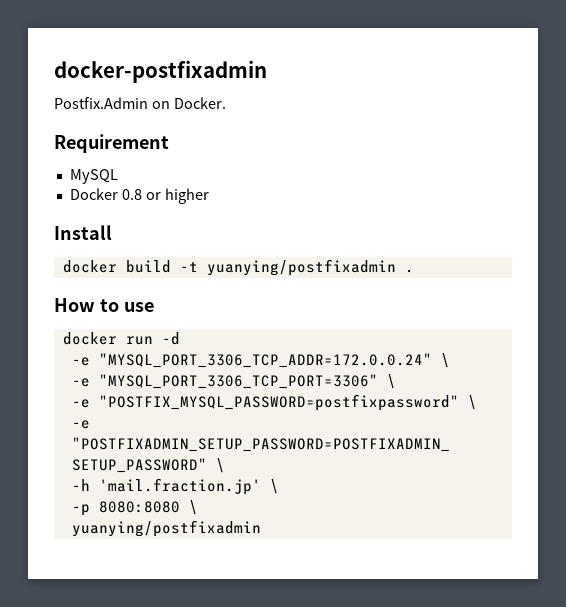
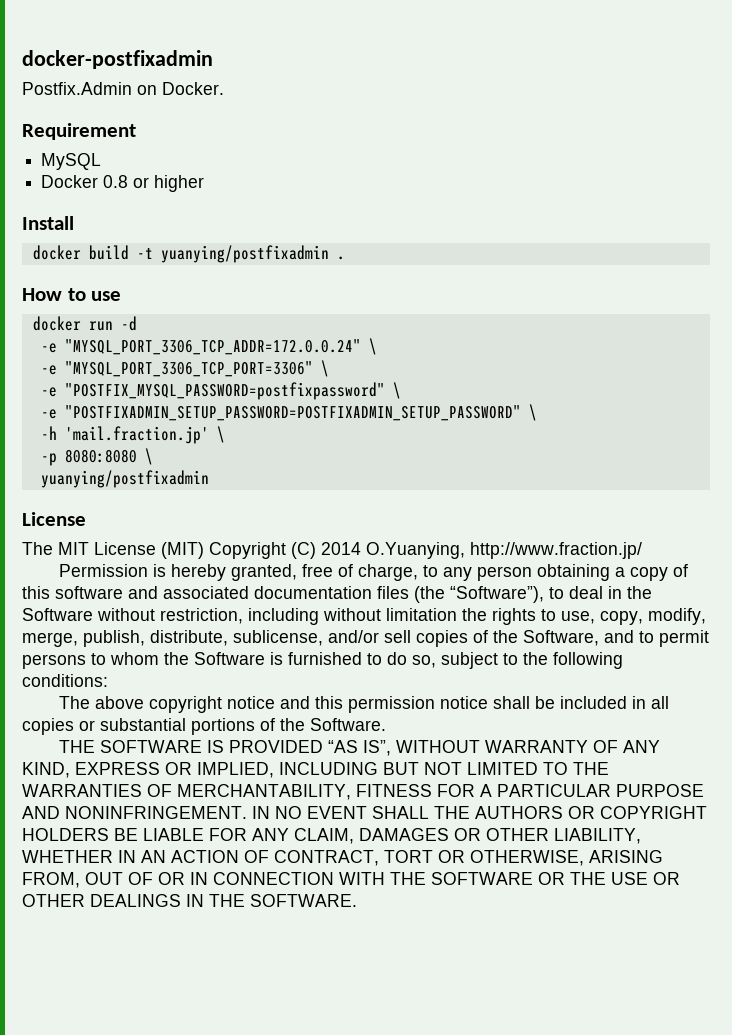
(261, 528) none -> [22,512,86,526] [22,542,642,559] [59,564,689,581] [22,586,652,603] [22,608,706,625] [22,630,709,647] [22,652,623,669] [22,674,108,687] [59,696,670,713] [22,718,386,735] [59,740,661,756] [22,762,609,778] [22,784,704,800] [22,806,707,819] [22,828,641,844] [22,850,663,866] [22,872,680,888] [22,894,357,907] // License // The MIT License (MIT) Copyright (C) 2014 O.Yuanying, http://www.fraction.jp/ // Permission is hereby granted, free of charge, to any person obtaining a copy of this software and associated documentation files (the “Software”), to deal in the Software without restriction, including without limitation the rights to use, copy, modify, merge, publish, distribute, sublicense, and/or sell copies of the Software, and to permit persons to whom the Software is furnished to do so, subject to the following conditions: // The above copyright notice and this permission notice shall be included in all copies or substantial portions of the Software. // THE SOFTWARE IS PROVIDED “AS IS”, WITHOUT WARRANTY OF ANY KIND, EXPRESS OR IMPLIED, INCLUDING BUT NOT LIMITED TO THE WARRANTIES OF MERCHANTABILITY, FITNESS FOR A PARTICULAR PURPOSE AND NONINFRINGEMENT. IN NO EVENT SHALL THE AUTHORS OR COPYRIGHT HOLDERS BE LIABLE FOR ANY CLAIM, DAMAGES OR OTHER LIABILITY, WHETHER IN AN ACTION OF CONTRACT, TORT OR OTHERWISE, ARISING FROM, OUT OF OR IN CONNECTION WITH THE SOFTWARE OR THE USE OR OTHER DEALINGS IN THE SOFTWARE.

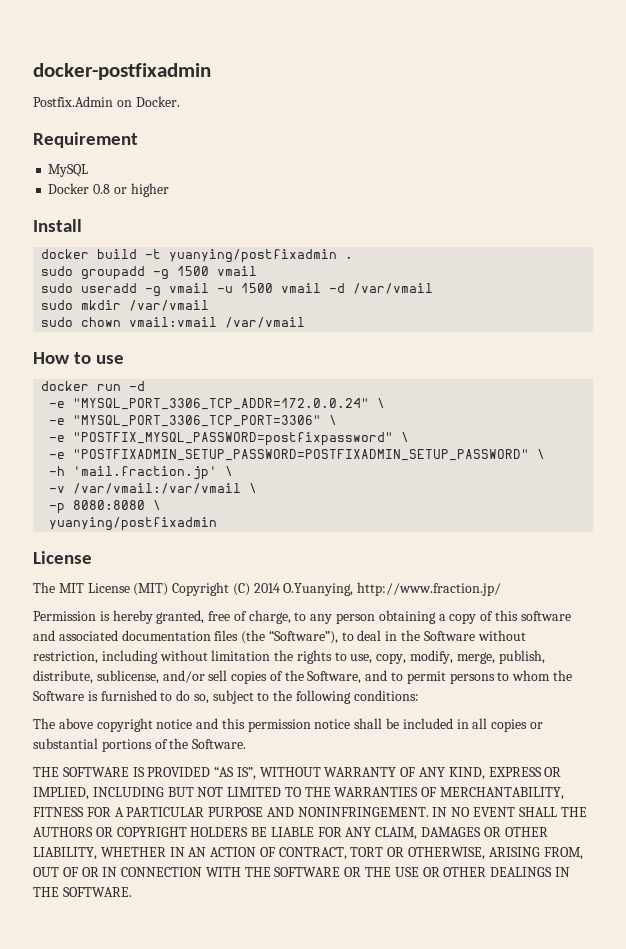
(345, 258) none -> [41,266,258,280] [41,283,434,297] [41,300,210,311] [41,317,306,328] // sudo groupadd -g 1500 vmail // sudo useradd -g vmail -u 1500 vmail -d /var/vmail // sudo mkdir /var/vmail // sudo chown vmail:vmail /var/vmail
(225, 434) none -> [49,483,258,494] // -v /var/vmail:/var/vmail \

